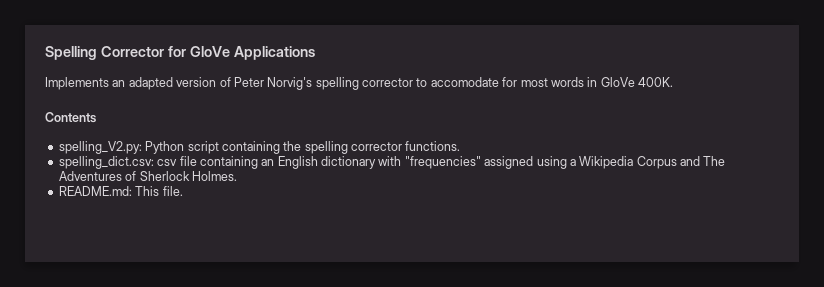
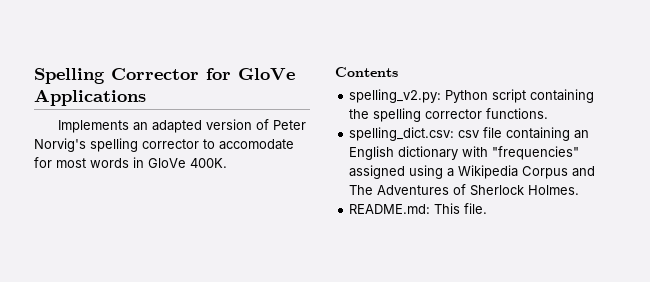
[58,141,142,154] spelling_V2.py: -> [349,89,442,103] spelling_v2.py:

